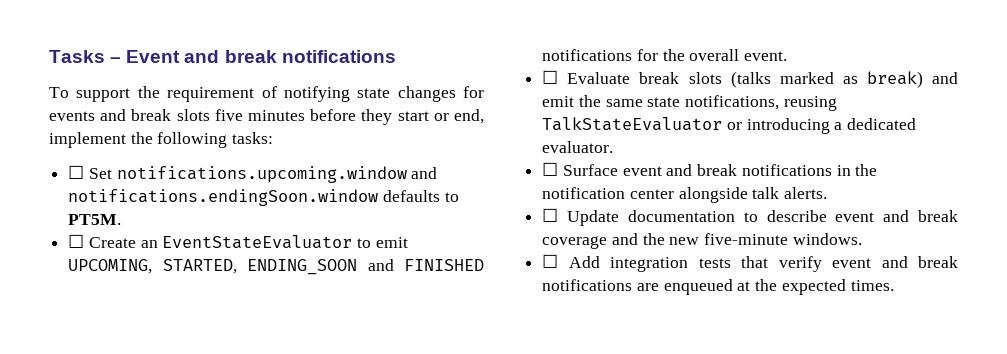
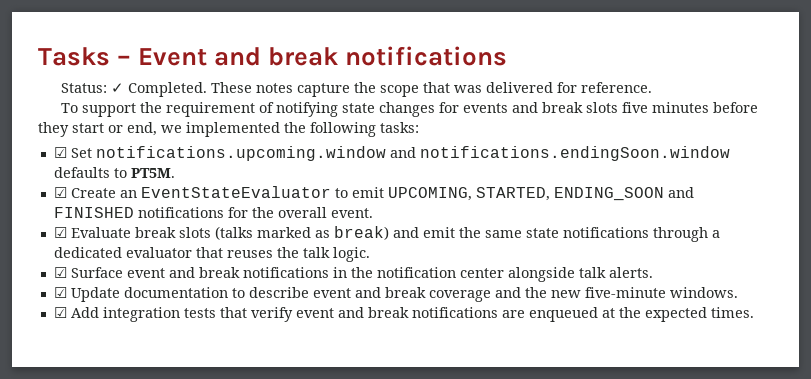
(396, 56) none -> [61,82,653,97] // Status: ✓ Completed. These notes capture the scope that was delivered for reference.
[49,132,126,148] implement -> [161,122,280,137] we implemented
[68,165,85,179] ☐ -> [53,147,67,158] ☑
[68,234,85,248] ☐ -> [53,187,67,198] ☑
[542,70,559,84] ☐ -> [53,227,67,238] ☑
[685,95,837,111] [542,117,917,134] [542,141,614,153] [542,162,559,176] notifications, reusing TalkStateEvaluator or introducing a dedicated evaluator. // ☐ -> [562,227,720,242] [53,247,370,262] [53,267,67,278] notifications through a dedicated evaluator that reuses the talk logic. // ☑
[542,208,559,222] ☐ -> [53,287,67,298] ☑
[542,254,559,268] ☐ -> [53,307,67,318] ☑

